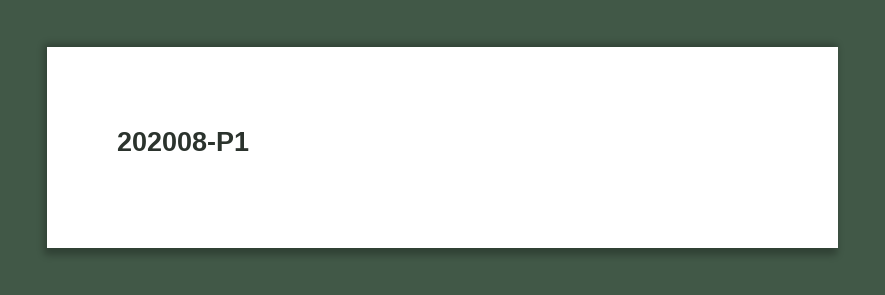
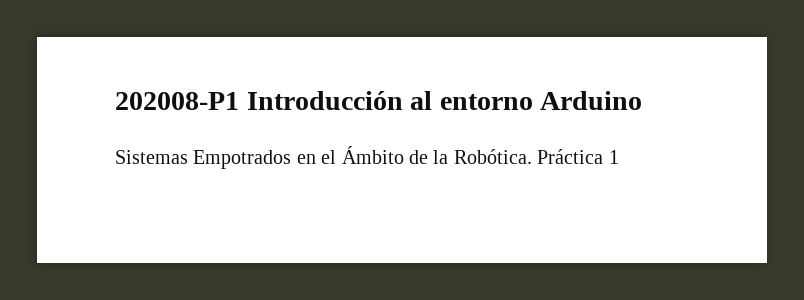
(249, 141) none -> [246,91,643,110] [115,146,619,169] Introducción al entorno Arduino // Sistemas Empotrados en el Ámbito de la Robótica. Práctica 1

